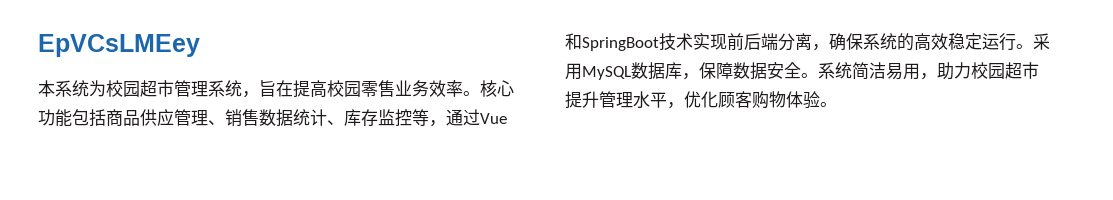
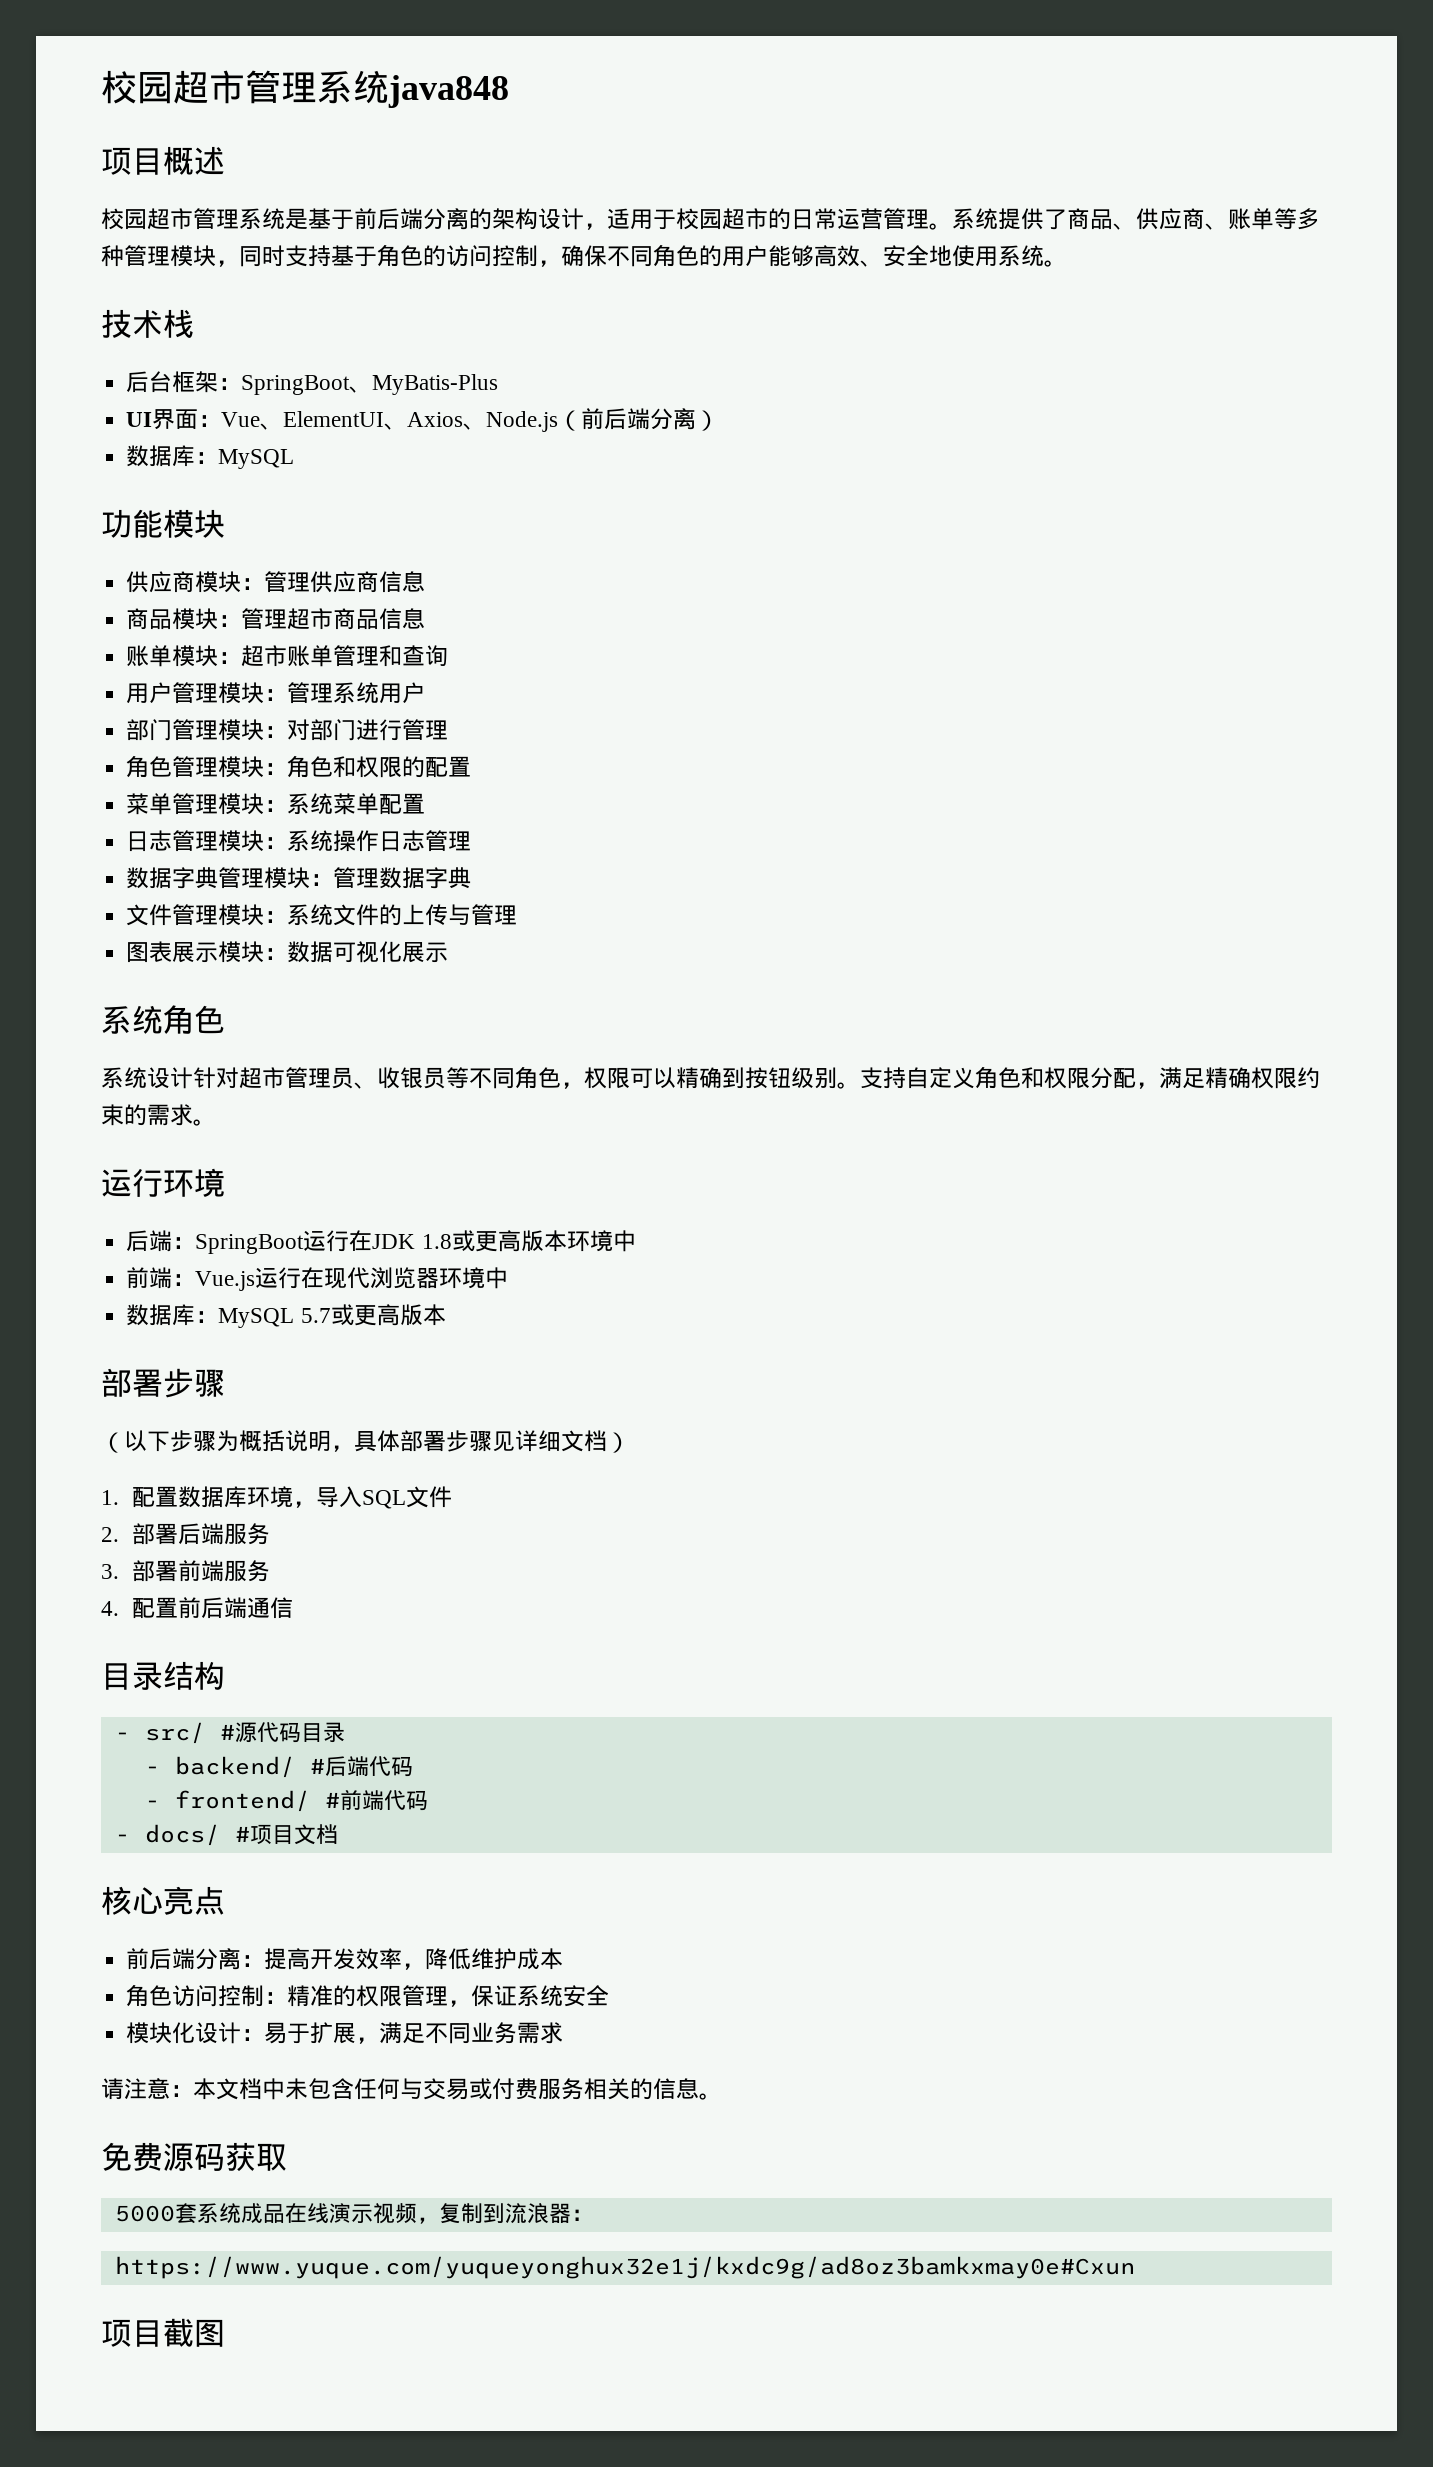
[38,34,200,57] [38,80,514,98] [38,109,507,127] [565,33,1050,51] [565,62,1039,80] [565,91,837,109] EpVCsLMEey // 本系统为校园超市管理系统，旨在提高校园零售业务效率。核心功能包括商品供应管理、销售数据统计、库存监控等，通过Vue和SpringBoot技术实现前后端分离，确保系统的高效稳定运行。采用MySQL数据库，保障数据安全。系统简洁易用，助力校园超市提升管理水平，优化顾客购物体验。 -> [101,70,509,108] [101,146,225,175] [101,208,1320,230] [101,244,1067,267] [101,309,194,338] [126,371,499,395] [126,408,720,432] [126,445,295,469] [101,509,225,538] [126,571,426,593] [126,608,426,630] [126,645,449,667] [126,682,426,704] [126,719,449,741] [126,755,472,778] [126,793,426,815] [126,830,472,852] [126,867,472,889] [126,904,518,926] [126,941,449,963] [101,1005,225,1034] [101,1066,1320,1089] [101,1104,216,1126] [101,1168,225,1197] [126,1230,636,1254] [126,1267,509,1291] [126,1304,446,1328] [101,1368,225,1398] [101,1430,630,1453] [101,1486,452,1509] [101,1523,270,1545] [101,1560,270,1582] [101,1597,293,1619] [101,1661,225,1690] [114,1722,345,1744] [144,1756,413,1778] [144,1789,428,1812] [114,1824,338,1846] [101,1886,225,1915] [126,1948,564,1970] [126,1984,610,2007] [126,2022,564,2044] [101,2078,722,2100] [101,2142,287,2172] [114,2203,593,2224] [114,2256,1135,2279] [101,2318,225,2347] 校园超市管理系统java848 // 项目概述 // 校园超市管理系统是基于前后端分离的架构设计，适用于校园超市的日常运营管理。系统提供了商品、供应商、账单等多种管理模块，同时支持基于角色的访问控制，确保不同角色的用户能够高效、安全地使用系统。 // 技术栈 // 后台框架：SpringBoot、MyBatis-Plus // UI界面：Vue、ElementUI、Axios、Node.js（前后端分离） // 数据库：MySQL // 功能模块 // 供应商模块：管理供应商信息 // 商品模块：管理超市商品信息 // 账单模块：超市账单管理和查询 // 用户管理模块：管理系统用户 // 部门管理模块：对部门进行管理 // 角色管理模块：角色和权限的配置 // 菜单管理模块：系统菜单配置 // 日志管理模块：系统操作日志管理 // 数据字典管理模块：管理数据字典 // 文件管理模块：系统文件的上传与管理 // 图表展示模块：数据可视化展示 // 系统角色 // 系统设计针对超市管理员、收银员等不同角色，权限可以精确到按钮级别。支持自定义角色和权限分配，满足精确权限约束的需求。 // 运行环境 // 后端：SpringBoot运行在JDK 1.8或更高版本环境中 // 前端：Vue.js运行在现代浏览器环境中 // 数据库：MySQL 5.7或更高版本 // 部署步骤 // （以下步骤为概括说明，具体部署步骤见详细文档） // 1.配置数据库环境，导入SQL文件 // 2.部署后端服务 // 3.部署前端服务 // 4.配置前后端通信 // 目录结构 // - src/ #源代码目录 // - backend/ #后端代码 // - frontend/ #前端代码 // - docs/ #项目文档 // 核心亮点 // 前后端分离：提高开发效率，降低维护成本 // 角色访问控制：精准的权限管理，保证系统安全 // 模块化设计：易于扩展，满足不同业务需求 // 请注意：本文档中未包含任何与交易或付费服务相关的信息。 // 免费源码获取 // 5000套系统成品在线演示视频，复制到流浪器： // https://www.yuque.com/yuqueyonghux32e1j/kxdc9g/ad8oz3bamkxmay0e#Cxun // 项目截图

